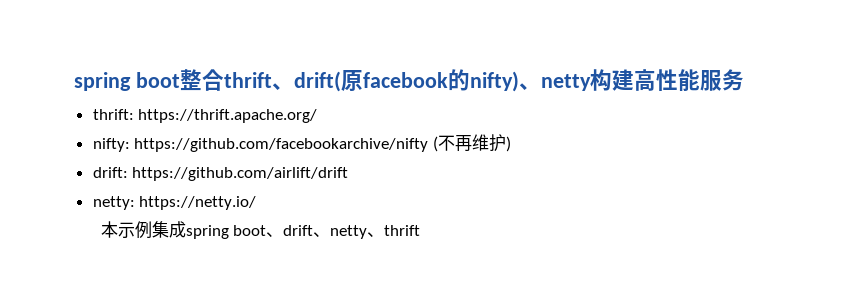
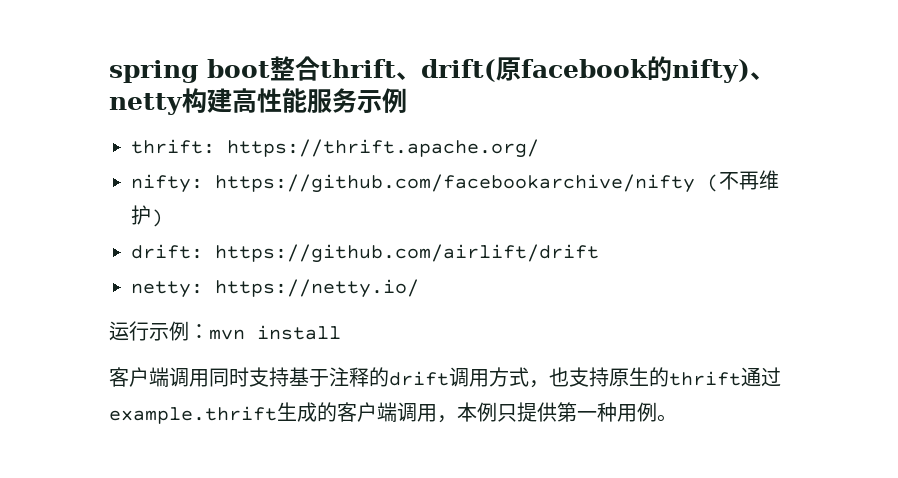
(744, 80) none -> [357,88,407,113] 示例
[100,221,421,239] 本示例集成spring boot、drift、netty、thrift -> [109,321,341,341] [109,367,781,388] [109,402,677,424] 运行示例：mvn install // 客户端调用同时支持基于注释的drift调用方式，也支持原生的thrift通过example.thrift生成的客户端调用，本例只提供第一种用例。

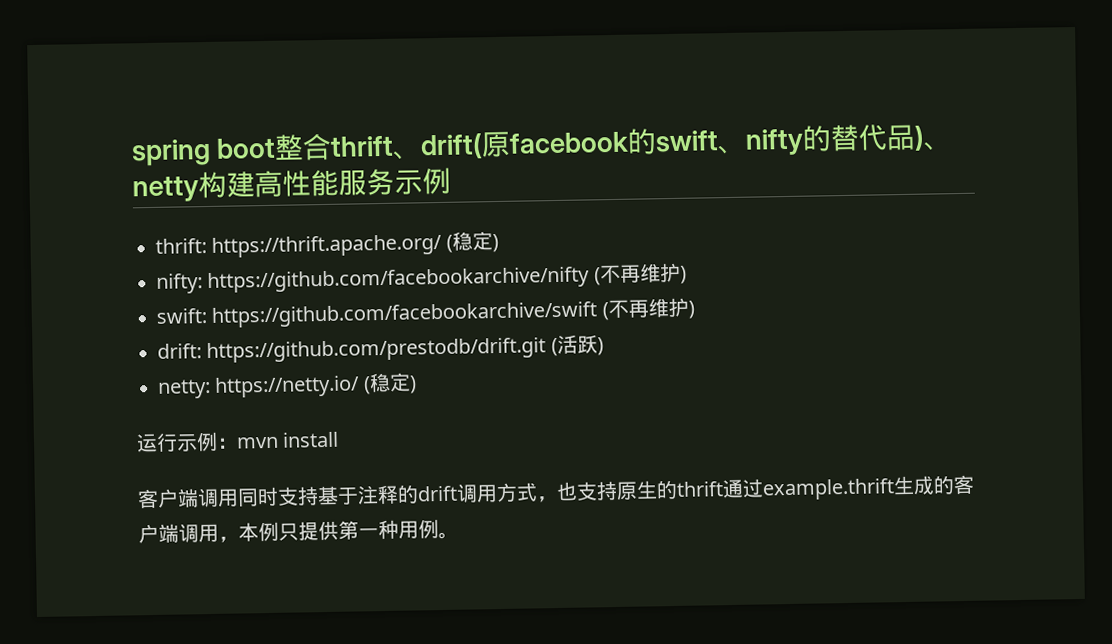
[672,59,750,83] nifty) -> [655,124,926,156] swift、nifty的替代品)
(539, 148) none -> [445,231,499,253] (稳定)
[131,244,599,263] drift: https://github.com/airlift/drift -> [156,297,695,328] [157,334,604,364] swift: https://github.com/facebookarchive/swift (不再维护) // drift: https://github.com/prestodb/drift.git (活跃)
(419, 288) none -> [362,372,417,395] (稳定)

